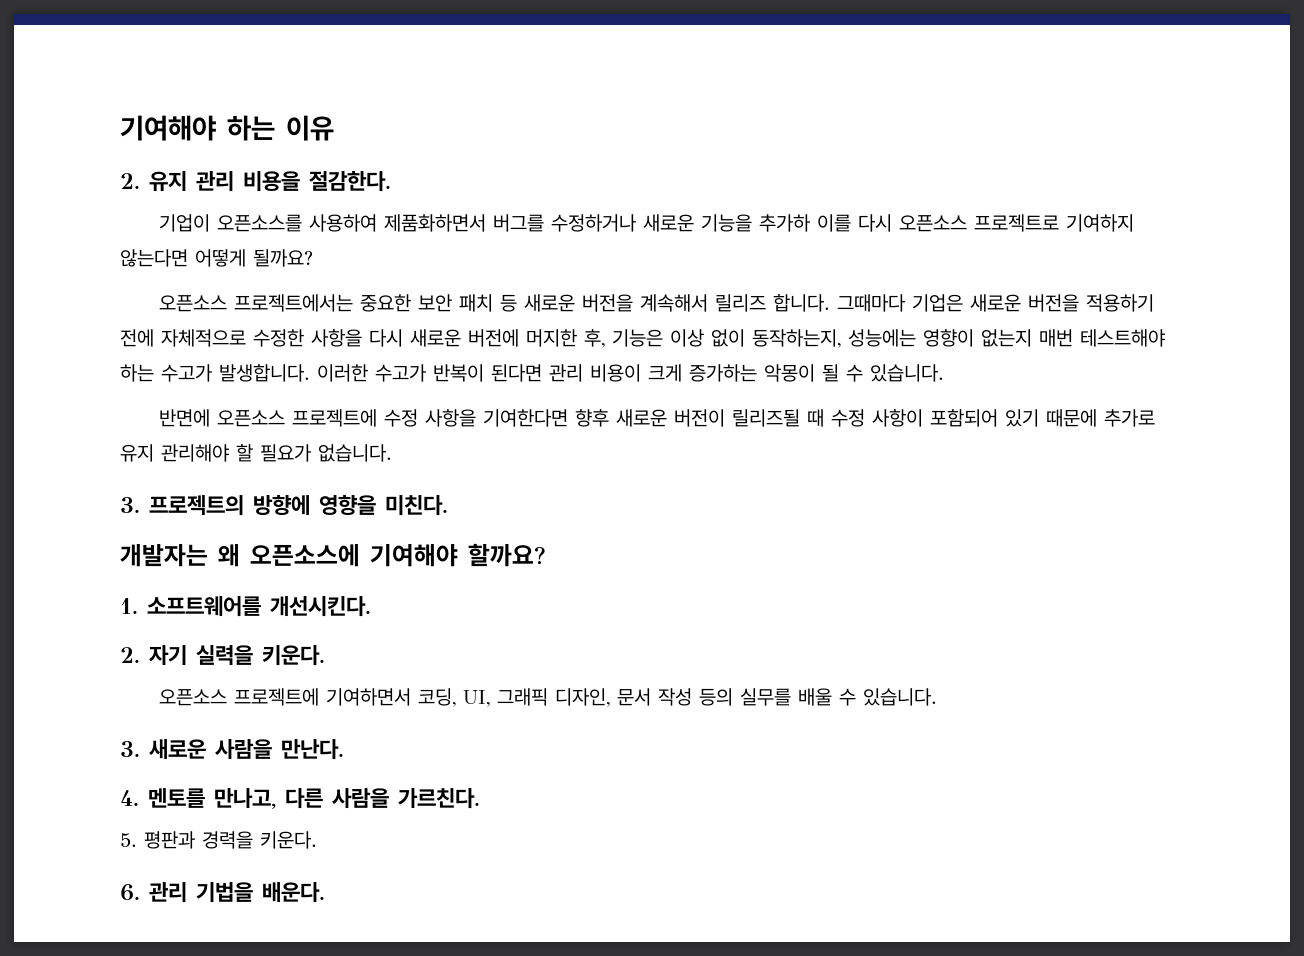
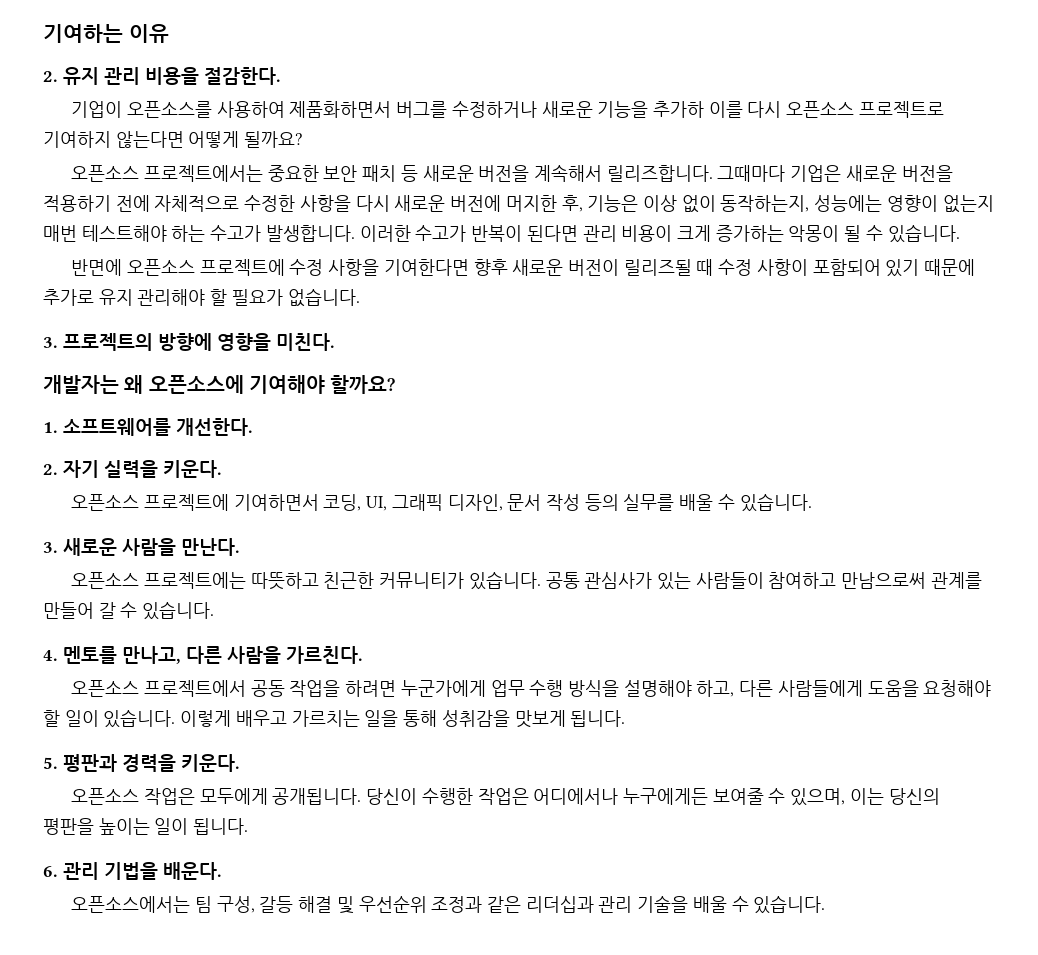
[120,115,275,141] 기여해야 하는 -> [43,24,123,43] 기여하는
[715,294,831,312] 릴리즈 합니다. -> [606,165,713,182] 릴리즈합니다.
[270,596,371,617] 개선시킨다. -> [176,418,253,436] 개선한다.
(344, 749) none -> [71,571,982,590] [43,601,215,620] // 오픈소스 프로젝트에는 따뜻하고 친근한 커뮤니티가 있습니다. 공통 관심사가 있는 사람들이 참여하고 만남으로써 관계를 만들어 갈 수 있습니다.
[120,831,317,849] [120,882,325,903] 5. 평판과 경력을 키운다. // 6. 관리 기법을 배운다. -> [71,680,992,697] [43,709,626,728] [43,754,240,772] [71,788,940,806] [43,818,249,835] [43,862,222,880] [71,895,826,914] 오픈소스 프로젝트에서 공동 작업을 하려면 누군가에게 업무 수행 방식을 설명해야 하고, 다른 사람들에게 도움을 요청해야 할 일이 있습니다. 이렇게 배우고 가르치는 일을 통해 성취감을 맛보게 됩니다. // 5. 평판과 경력을 키운다. // 오픈소스 작업은 모두에게 공개됩니다. 당신이 수행한 작업은 어디에서나 누구에게든 보여줄 수 있으며, 이는 당신의 평판을 높이는 일이 됩니다. // 6. 관리 기법을 배운다. // 오픈소스에서는 팀 구성, 갈등 해결 및 우선순위 조정과 같은 리더십과 관리 기술을 배울 수 있습니다.

